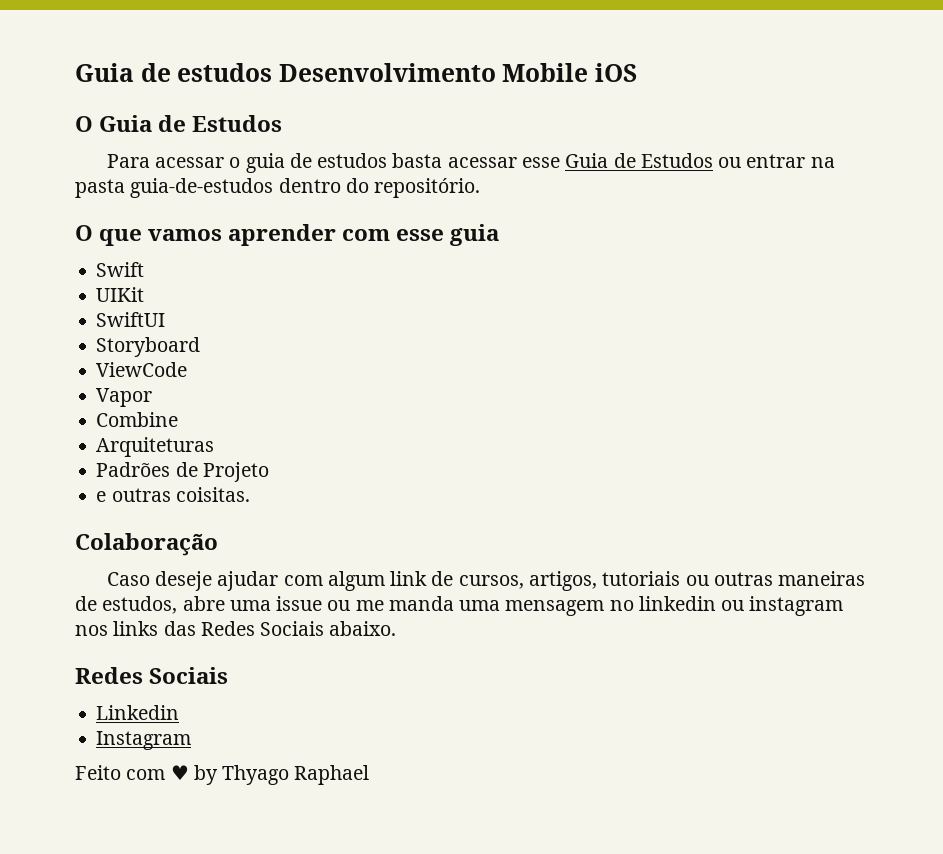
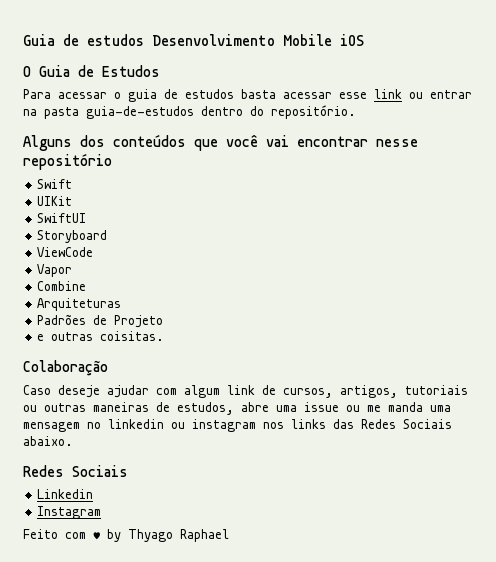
[565,153,713,168] Guia de Estudos -> [374,89,402,99] link
[75,224,500,246] O que vamos aprender com esse guia -> [23,134,418,151] [23,153,112,170] Alguns dos conteúdos que você vai encontrar nesse repositório

